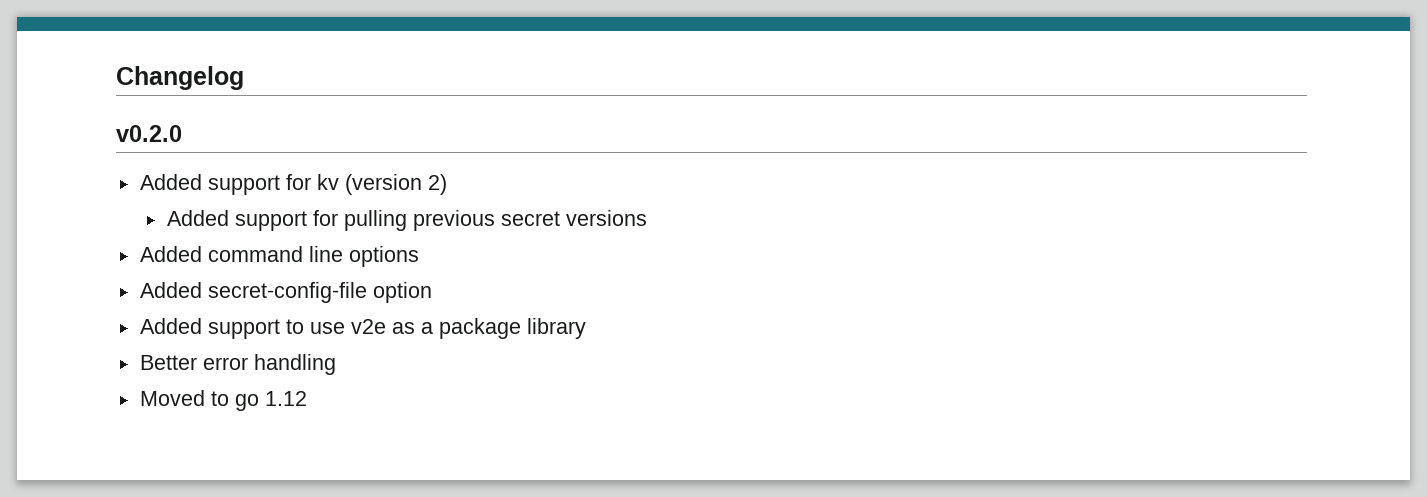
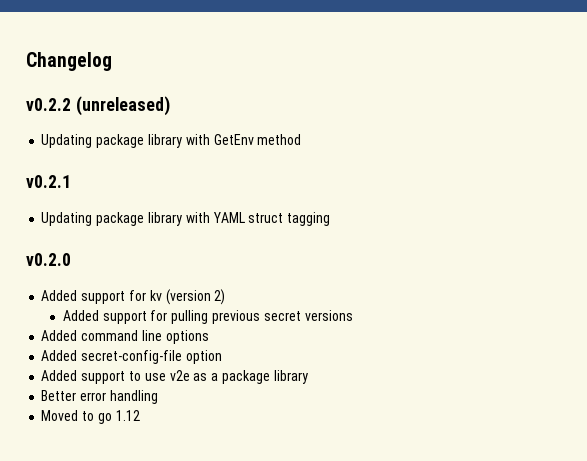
(244, 78) none -> [26,96,170,116] [41,134,302,148] [26,175,71,188] [41,212,331,226] // v0.2.2 (unreleased) // Updating package library with GetEnv method // v0.2.1 // Updating package library with YAML struct tagging

